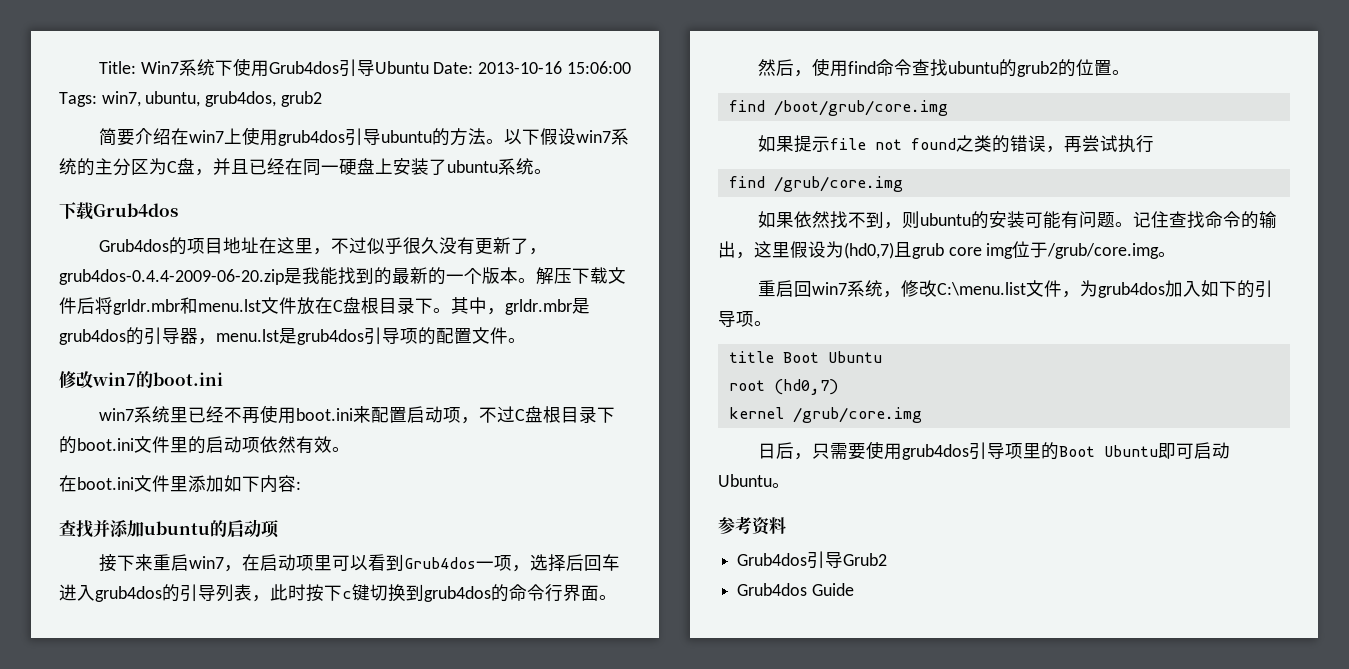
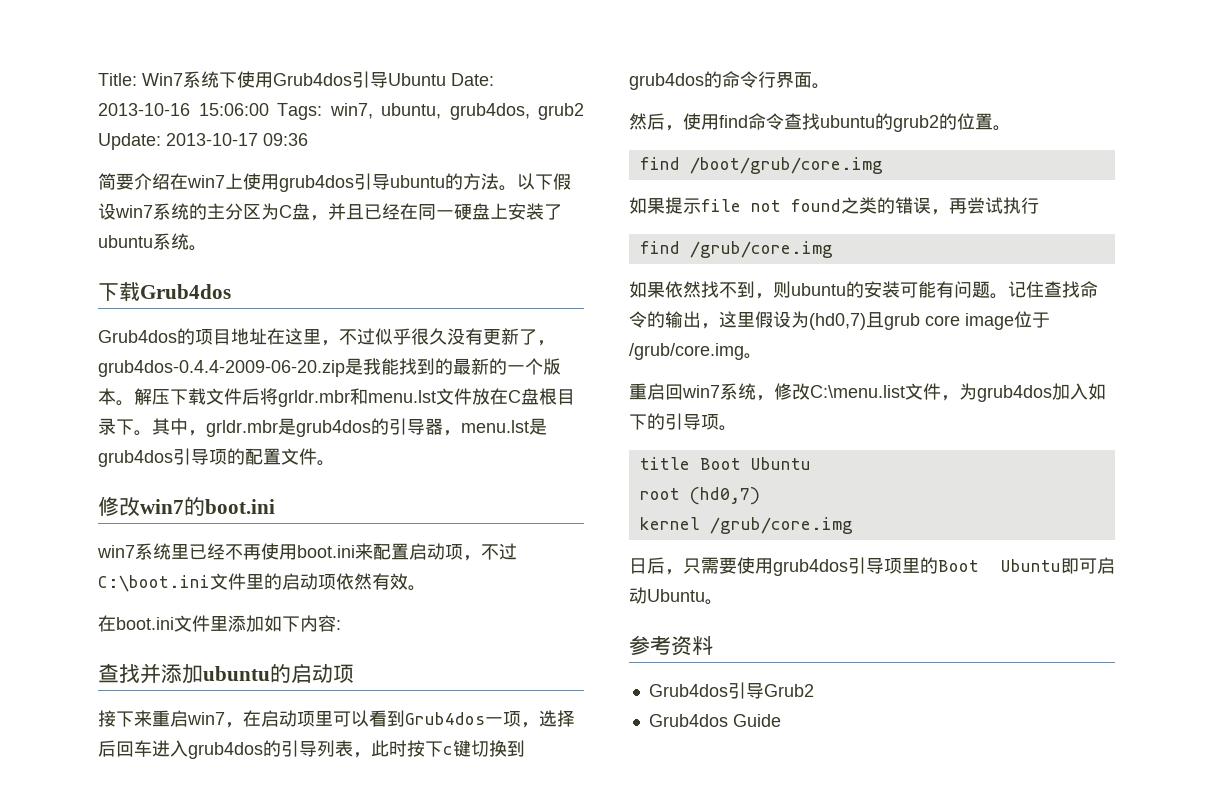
(322, 99) none -> [98,133,308,150] Update: 2013-10-17 09:36
[514,406,615,423] [59,436,134,454] C盘根目录下的boot.ini -> [98,575,210,592] C:\boot.ini
[986,243,1014,259] img -> [965,313,1014,330] image

